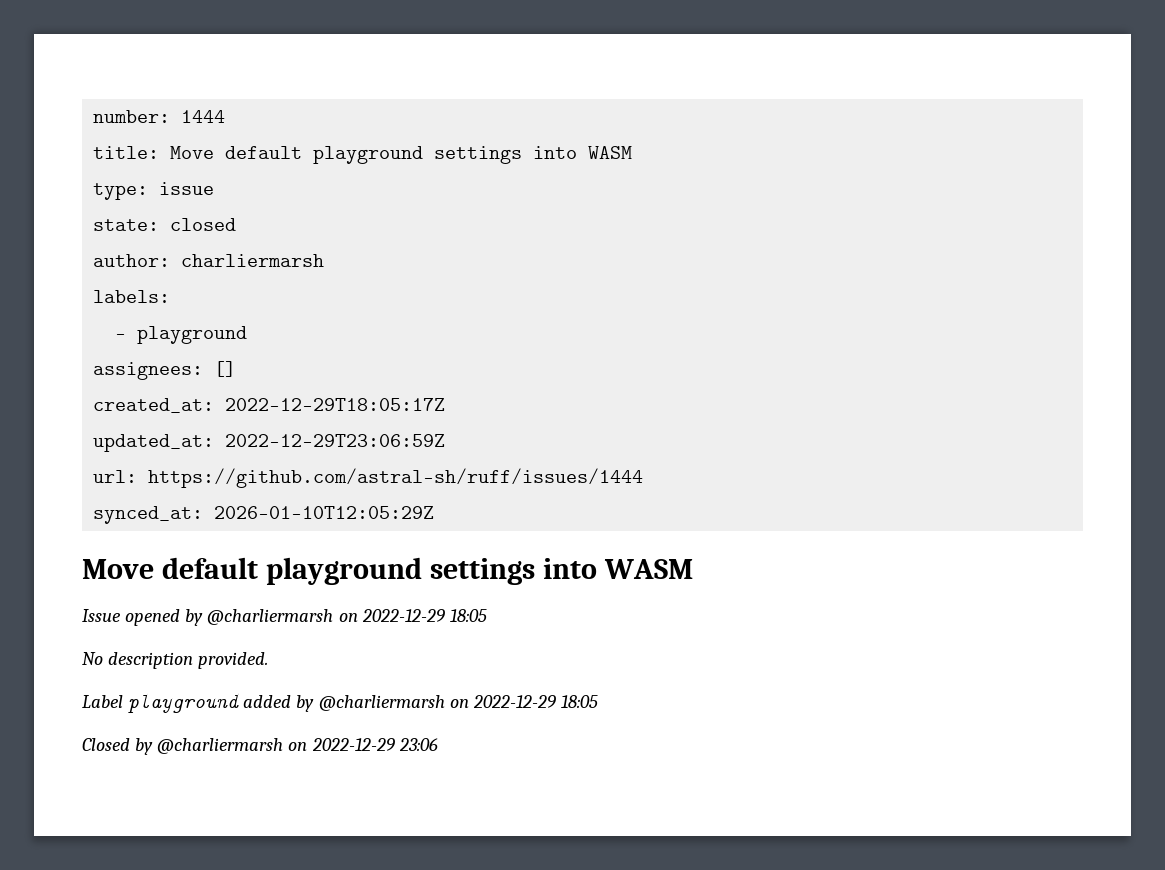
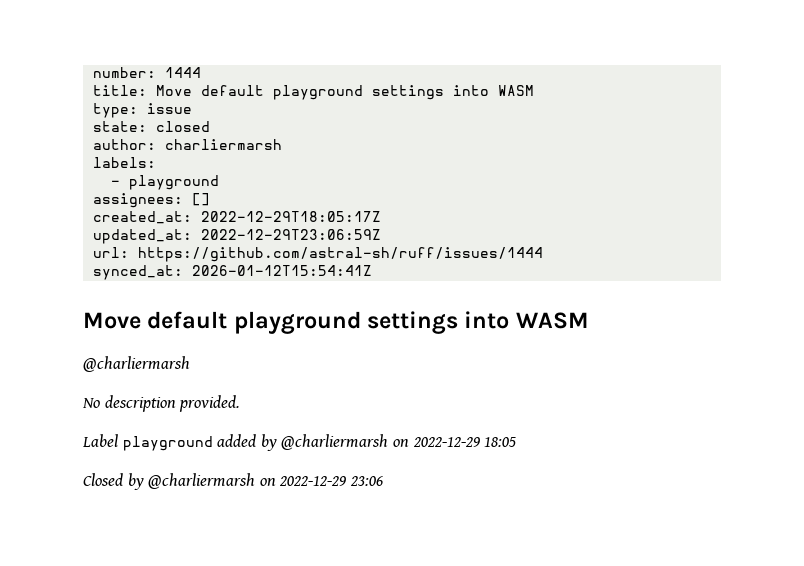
[214,506,435,519] [82,557,693,585] [82,609,487,626] 2026-01-10T12:05:29Z // Move default playground settings into WASM // Issue opened by @charliermarsh on 2022-12-29 18:05 -> [192,265,373,276] [83,311,589,334] [83,356,190,372] 2026-01-12T15:54:41Z // Move default playground settings into WASM // @charliermarsh

